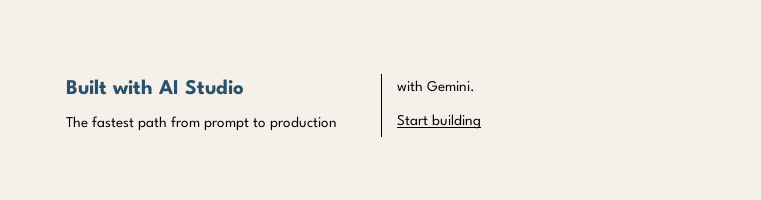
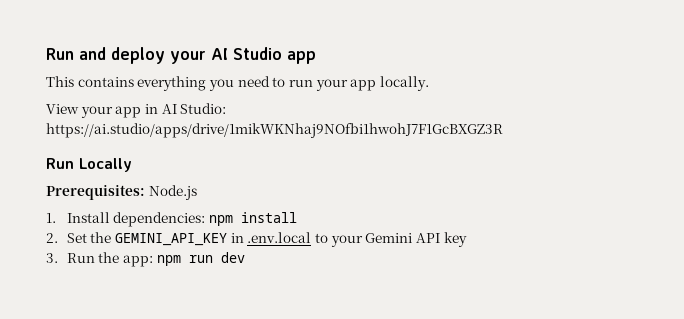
[66,79,244,95] [66,116,338,131] [397,80,476,92] [397,114,482,129] Built with AI Studio // The fastest path from prompt to production with Gemini. // Start building -> [46,47,316,64] [46,76,429,91] [46,103,227,118] [46,123,503,138] [46,158,132,172] [46,185,197,200] [46,212,297,227] [46,232,467,247] [46,252,245,267] Run and deploy your AI Studio app // This contains everything you need to run your app locally. // View your app in AI Studio: https://ai.studio/apps/drive/1mikWKNhaj9NOfbi1hwohJ7F1GcBXGZ3R // Run Locally // Prerequisites: Node.js // 1. Install dependencies: npm install // 2. Set the GEMINI_API_KEY in .env.local to your Gemini API key // 3. Run the app: npm run dev

